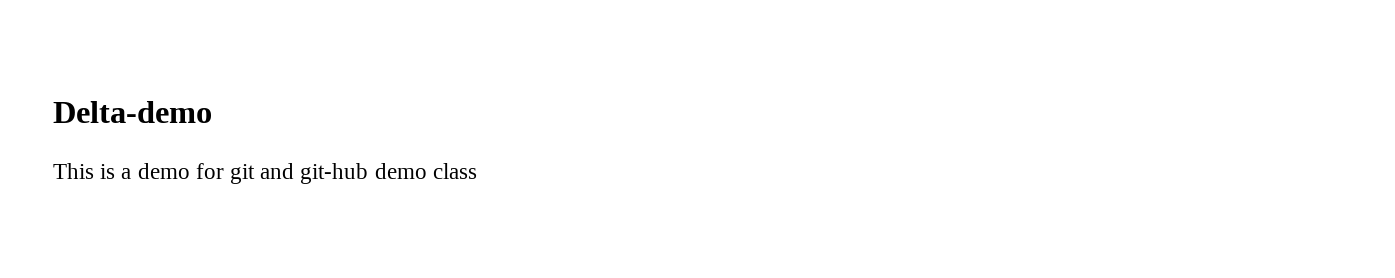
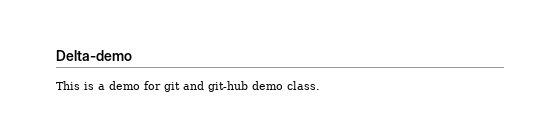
[432,163,477,179] class -> [287,81,320,90] class.

